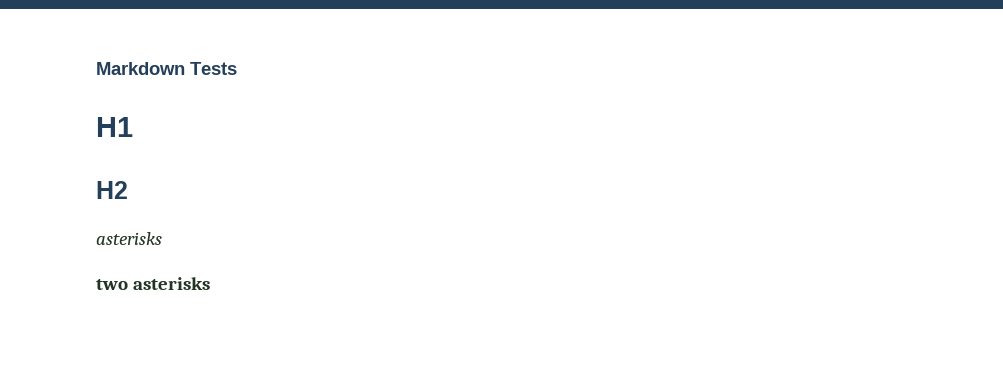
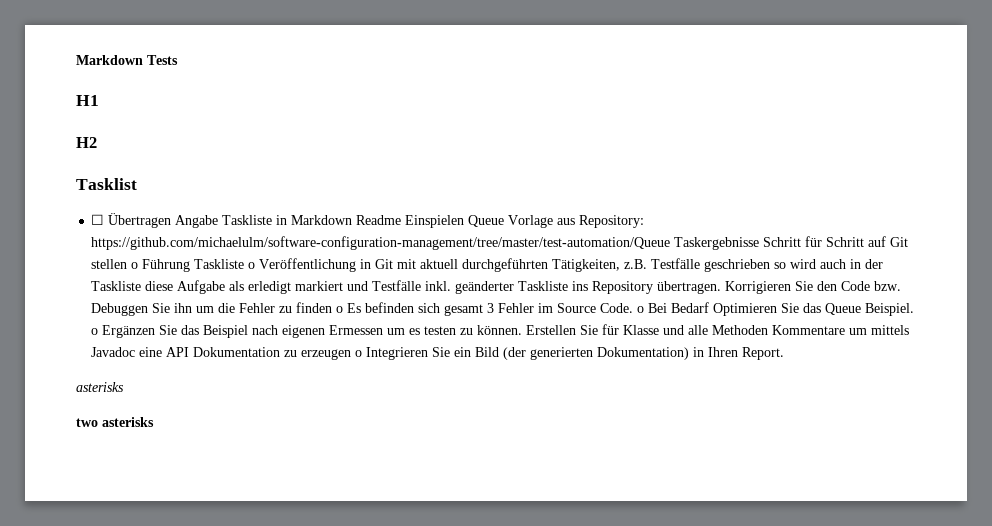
(128, 190) none -> [76,178,137,190] [91,213,645,228] [91,236,909,250] [91,258,884,272] [91,280,902,294] [91,302,915,316] [91,324,910,338] [91,347,785,360] // Tasklist // ☐ Übertragen Angabe Taskliste in Markdown Readme Einspielen Queue Vorlage aus Repository: https://github.com/michaelulm/software-configuration-management/tree/master/test-automation/Queue Taskergebnisse Schritt für Schritt auf Git stellen o Führung Taskliste o Veröffentlichung in Git mit aktuell durchgeführten Tätigkeiten, z.B. Testfälle geschrieben so wird auch in der Taskliste diese Aufgabe als erledigt markiert und Testfälle inkl. geänderter Taskliste ins Repository übertragen. Korrigieren Sie den Code bzw. Debuggen Sie ihn um die Fehler zu finden o Es befinden sich gesamt 3 Fehler im Source Code. o Bei Bedarf Optimieren Sie das Queue Beispiel. o Ergänzen Sie das Beispiel nach eigenen Ermessen um es testen zu können. Erstellen Sie für Klasse und alle Methoden Kommentare um mittels Javadoc eine API Dokumentation zu erzeugen o Integrieren Sie ein Bild (der generierten Dokumentation) in Ihren Report.

